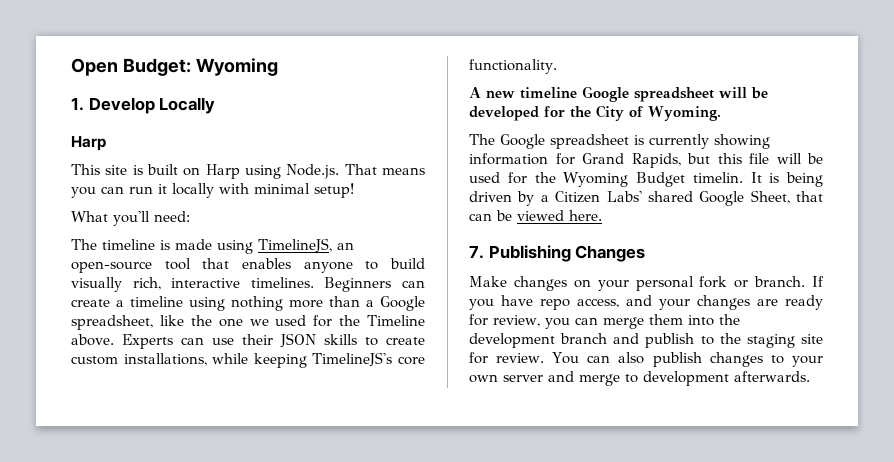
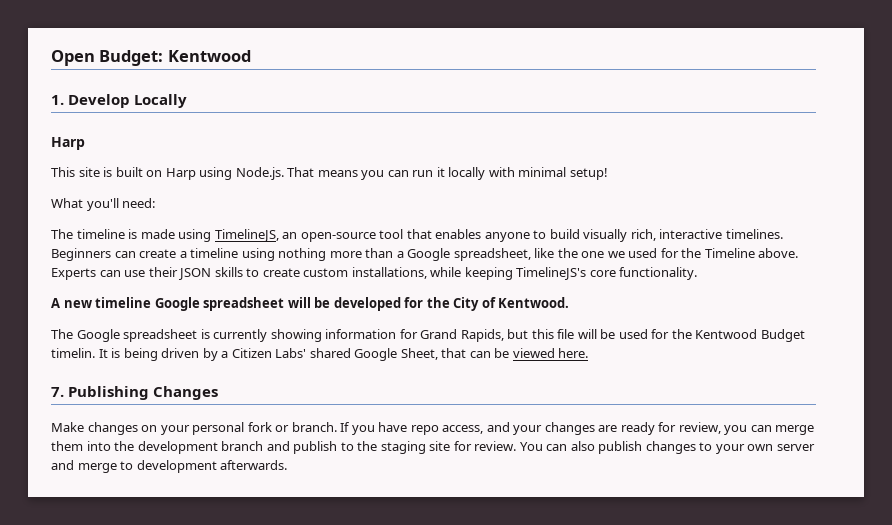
[195,58,278,76] Wyoming -> [167,50,251,62] Kentwood
[648,106,721,121] Wyoming. -> [498,297,570,308] Kentwood.
[563,172,629,187] Wyoming -> [695,329,758,339] Kentwood

